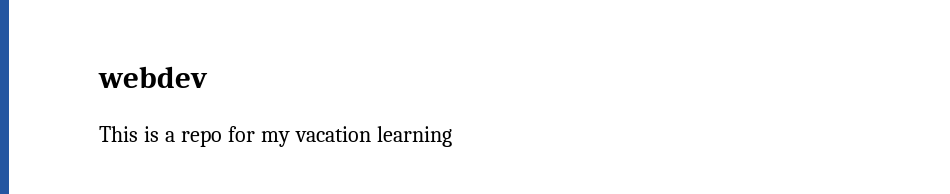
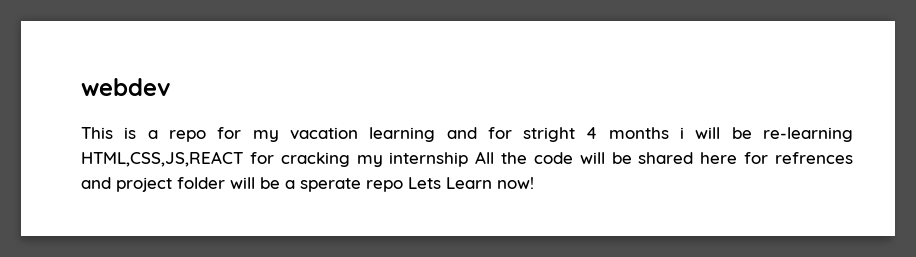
(452, 136) none -> [446,127,853,142] [81,151,853,167] [81,177,534,192] and for stright 4 months i will be re-learning HTML,CSS,JS,REACT for cracking my internship All the code will be shared here for refrences and project folder will be a sperate repo Lets Learn now!

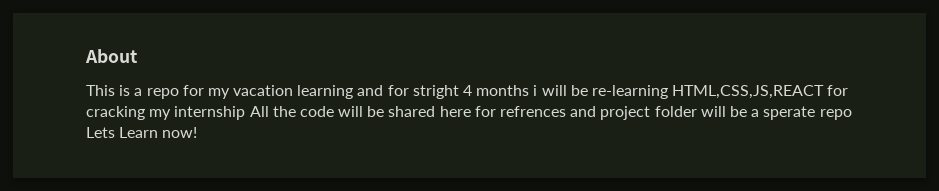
[81,78,170,96] webdev -> [85,49,138,63] About

